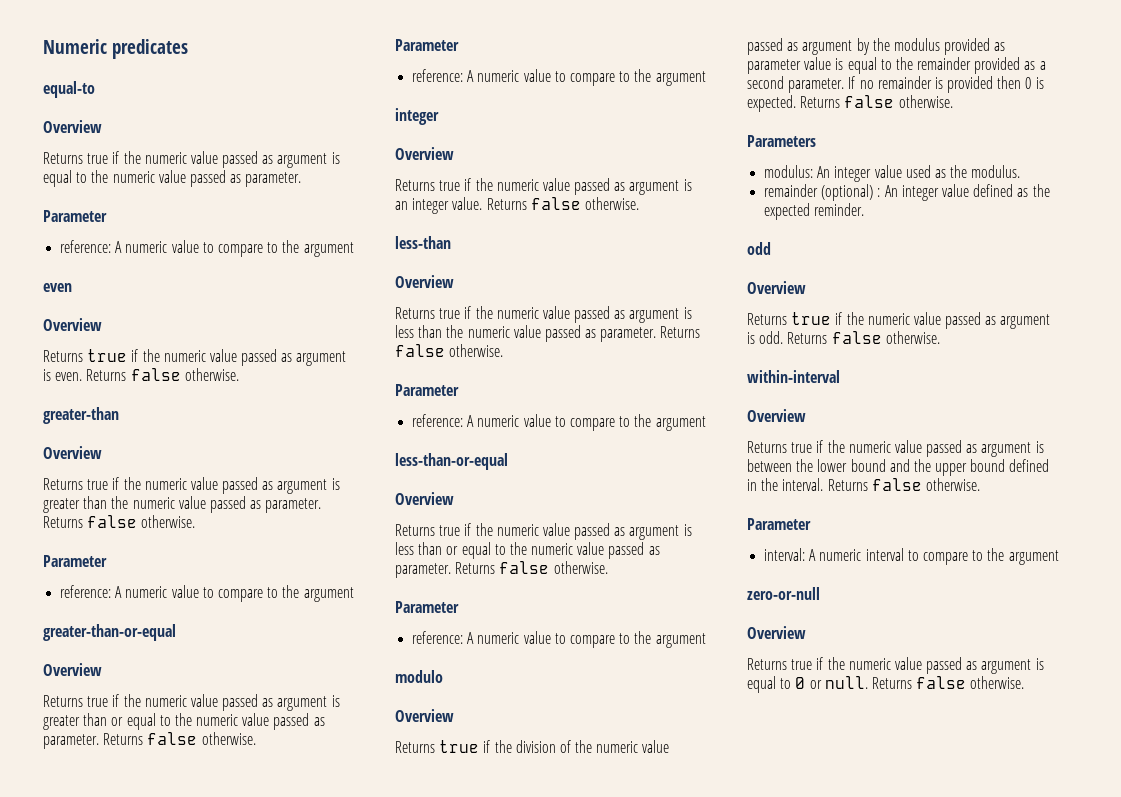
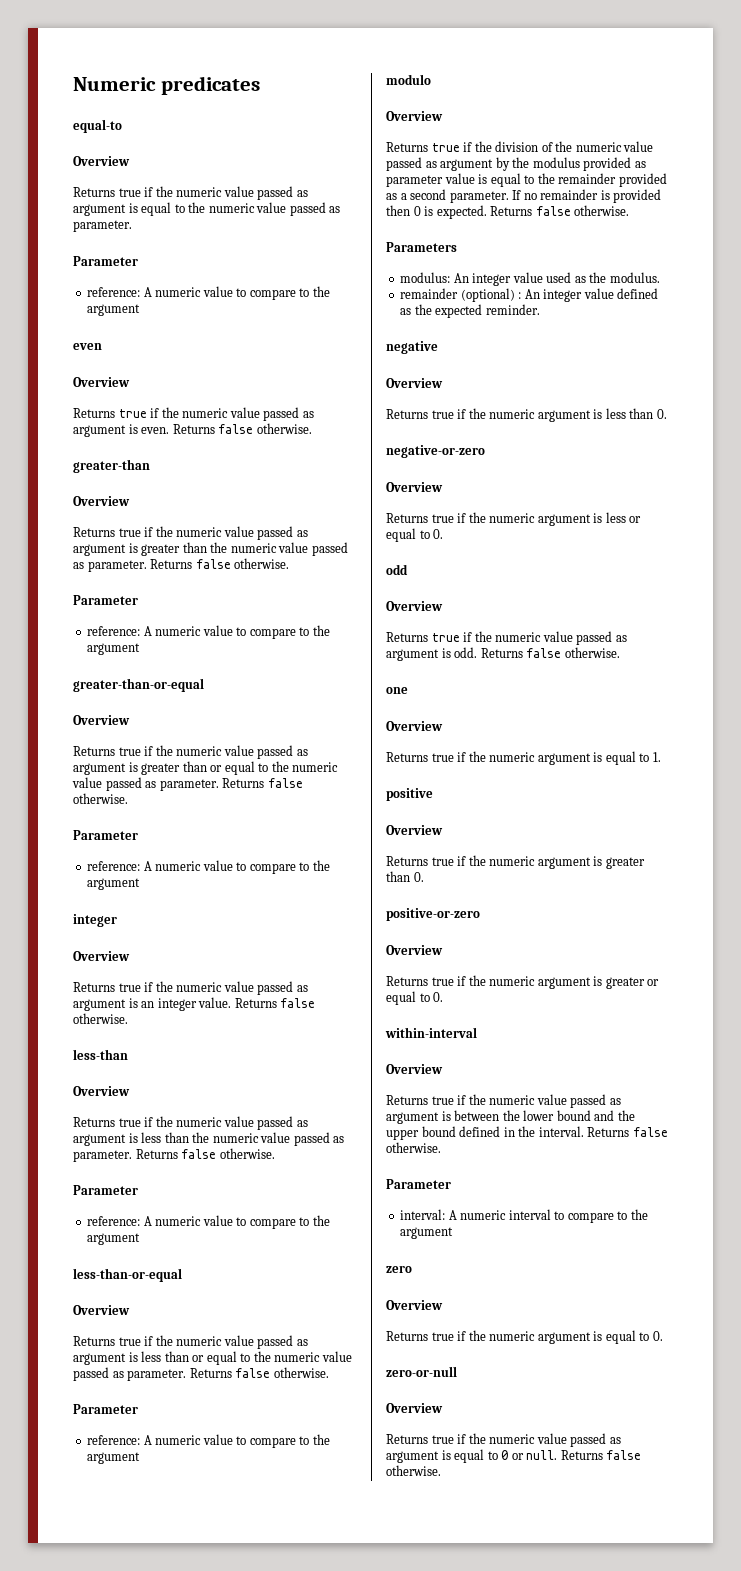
(865, 209) none -> [386,341,438,354] [386,378,443,388] [386,408,667,422] [386,445,485,458] [386,482,443,492] [386,512,642,526] [386,528,444,542] // negative // Overview // Returns true if the numeric argument is less than 0. // negative-or-zero // Overview // Returns true if the numeric argument is less or equal to 0.
(940, 337) none -> [386,687,408,694] [386,721,443,731] [386,751,661,765] [386,788,433,801] [386,825,443,835] [386,855,645,869] [386,871,424,882] [386,908,480,921] [386,945,443,955] [386,975,660,989] [386,991,444,1005] // one // Overview // Returns true if the numeric argument is equal to 1. // positive // Overview // Returns true if the numeric argument is greater than 0. // positive-or-zero // Overview // Returns true if the numeric argument is greater or equal to 0.
(1059, 557) none -> [386,1266,412,1273] [386,1300,443,1310] [386,1330,663,1344] // zero // Overview // Returns true if the numeric argument is equal to 0.

